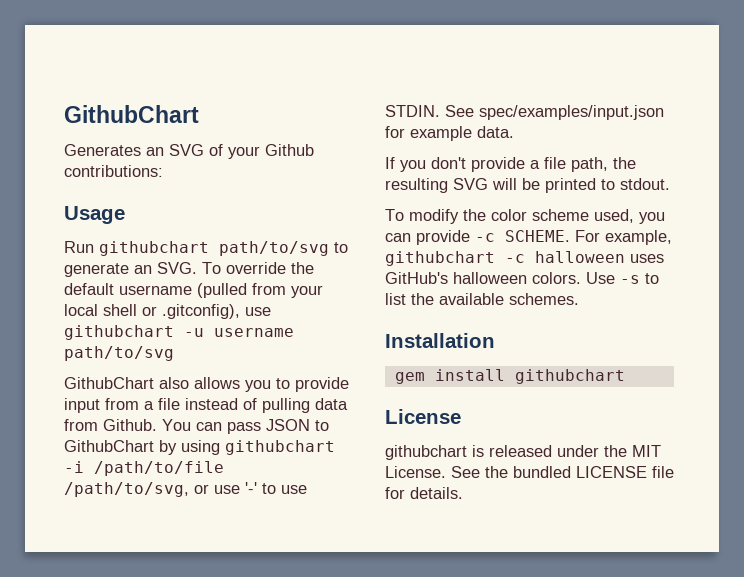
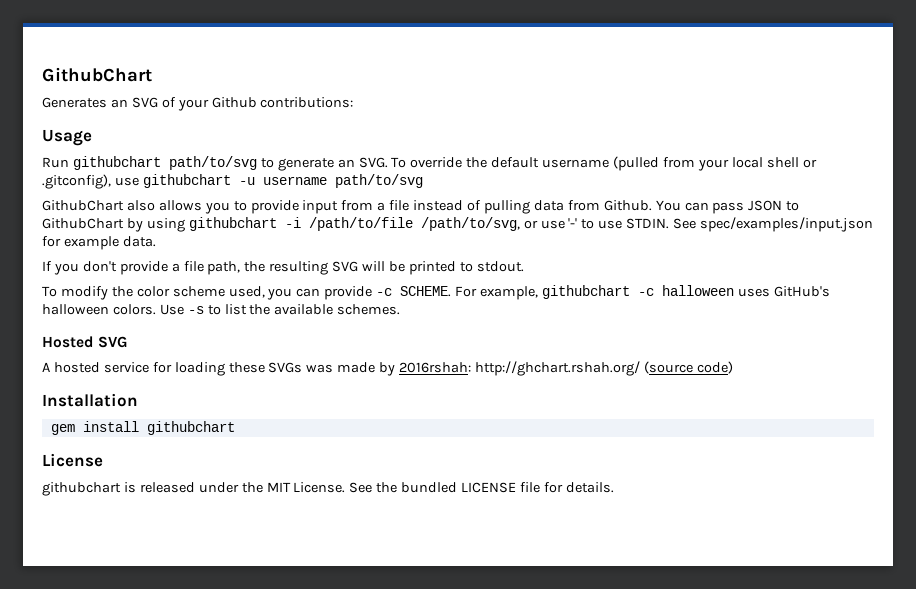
(579, 299) none -> [42,336,129,348] [42,361,733,376] // Hosted SVG // A hosted service for loading these SVGs was made by 2016rshah: http://ghchart.rshah.org/ (source code)

